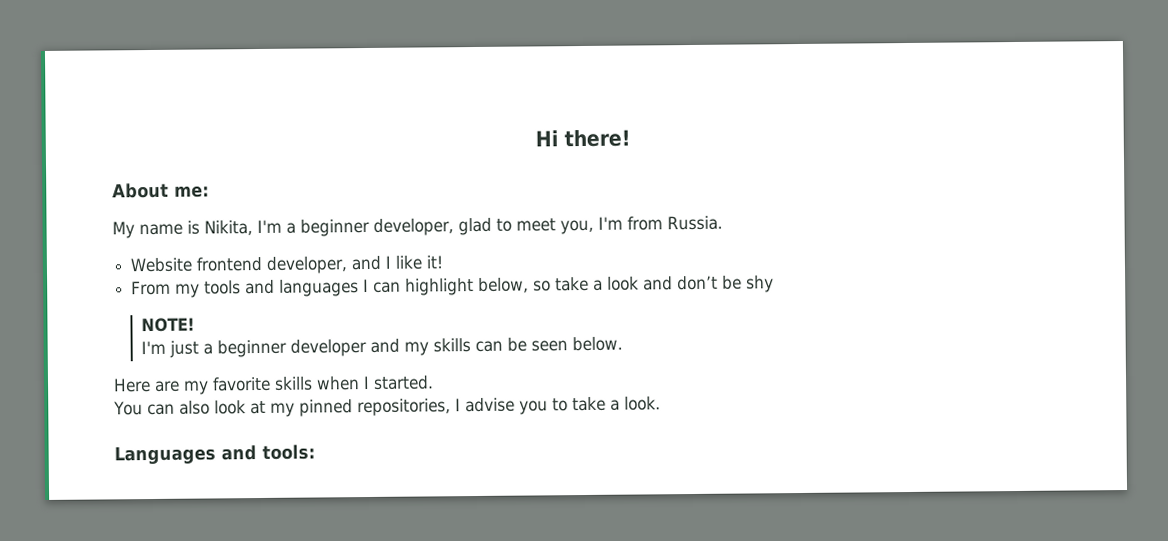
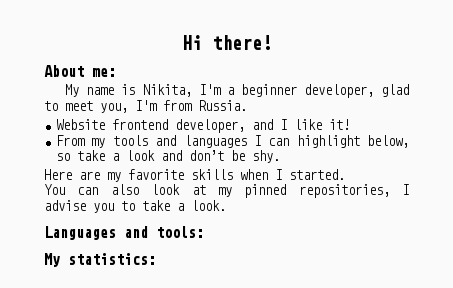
[746,275,775,293] [141,317,196,333] [141,336,624,358] shy // NOTE! // I'm just a beginner developer and my skills can be seen below. -> [252,150,281,163] shy.
(315, 452) none -> [44,253,156,267] // My statistics:

